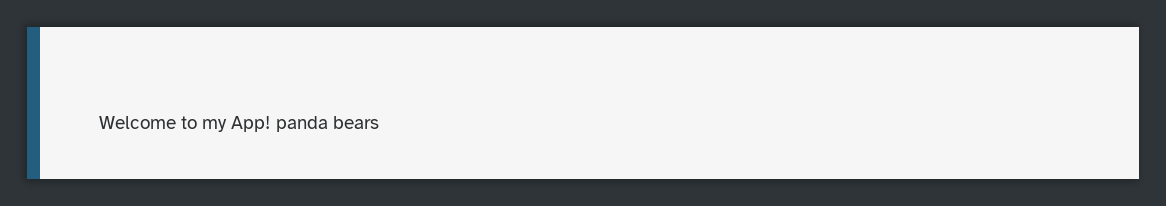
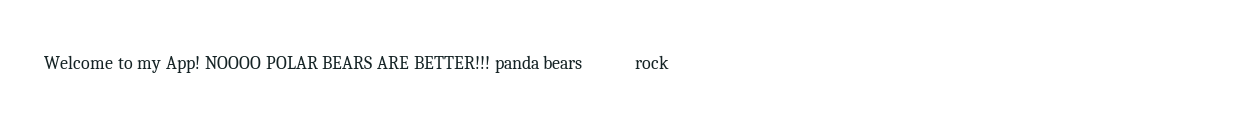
(271, 124) none -> [204,56,490,69] NOOOO POLAR BEARS ARE BETTER!!!
(379, 122) none -> [635,55,669,69] rock

